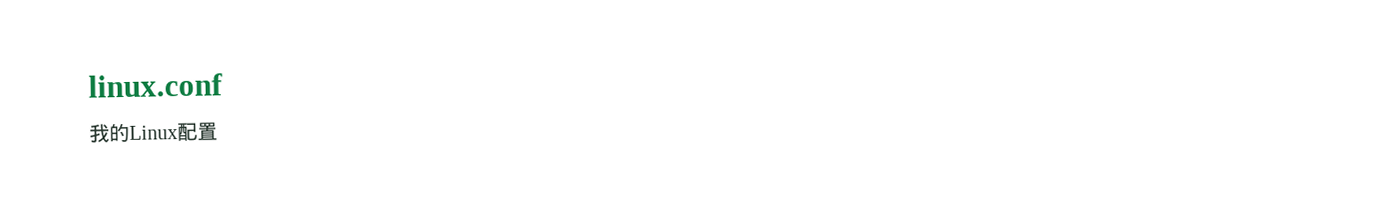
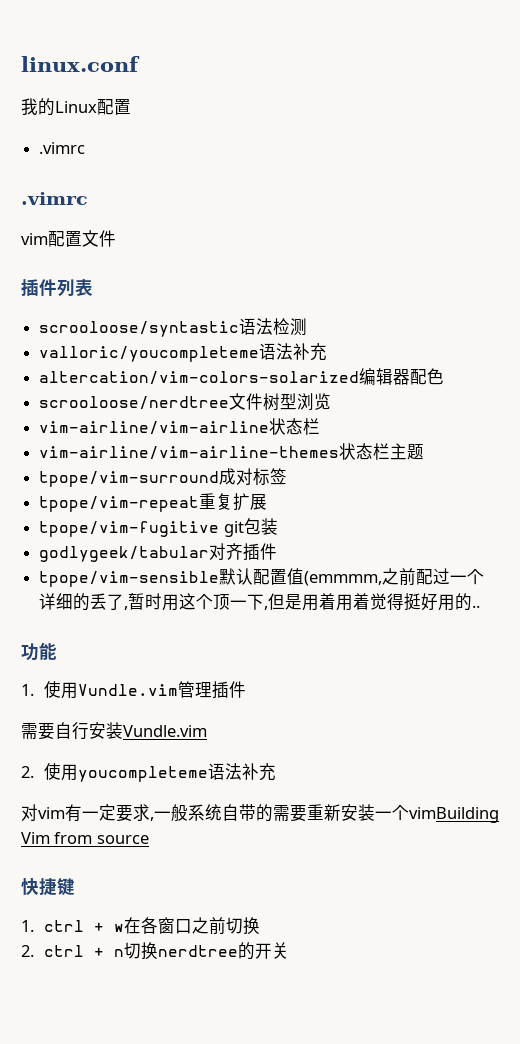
(218, 131) none -> [39,142,86,154] [21,192,88,205] [21,230,116,247] [21,279,93,297] [39,318,308,337] [39,343,328,362] [39,368,445,385] [39,393,332,411] [39,418,321,435] [39,443,425,460] [39,468,288,487] [39,493,268,512] [39,518,278,537] [39,543,278,562] [39,568,485,587] [39,593,481,611] [21,642,57,661] [21,681,246,699] [21,722,207,740] [21,763,276,782] [21,804,499,823] [21,832,149,844] [21,878,75,896] [21,917,260,935] [21,942,289,960] // .vimrc // .vimrc // vim配置文件 // 插件列表 // scrooloose/syntastic语法检测 // valloric/youcompleteme语法补充 // altercation/vim-colors-solarized编辑器配色 // scrooloose/nerdtree文件树型浏览 // vim-airline/vim-airline状态栏 // vim-airline/vim-airline-themes状态栏主题 // tpope/vim-surround成对标签 // tpope/vim-repeat重复扩展 // tpope/vim-fugitive git包装 // godlygeek/tabular对齐插件 // tpope/vim-sensible默认配置值(emmmm,之前配过一个详细的丢了,暂时用这个顶一下,但是用着用着觉得挺好用的.. // 功能 // 1.使用Vundle.vim管理插件 // 需要自行安装Vundle.vim // 2.使用youcompleteme语法补充 // 对vim有一定要求,一般系统自带的需要重新安装一个vimBuilding Vim from source // 快捷键 // 1. ctrl + w在各窗口之前切换 // 2. ctrl + n切换nerdtree的开关

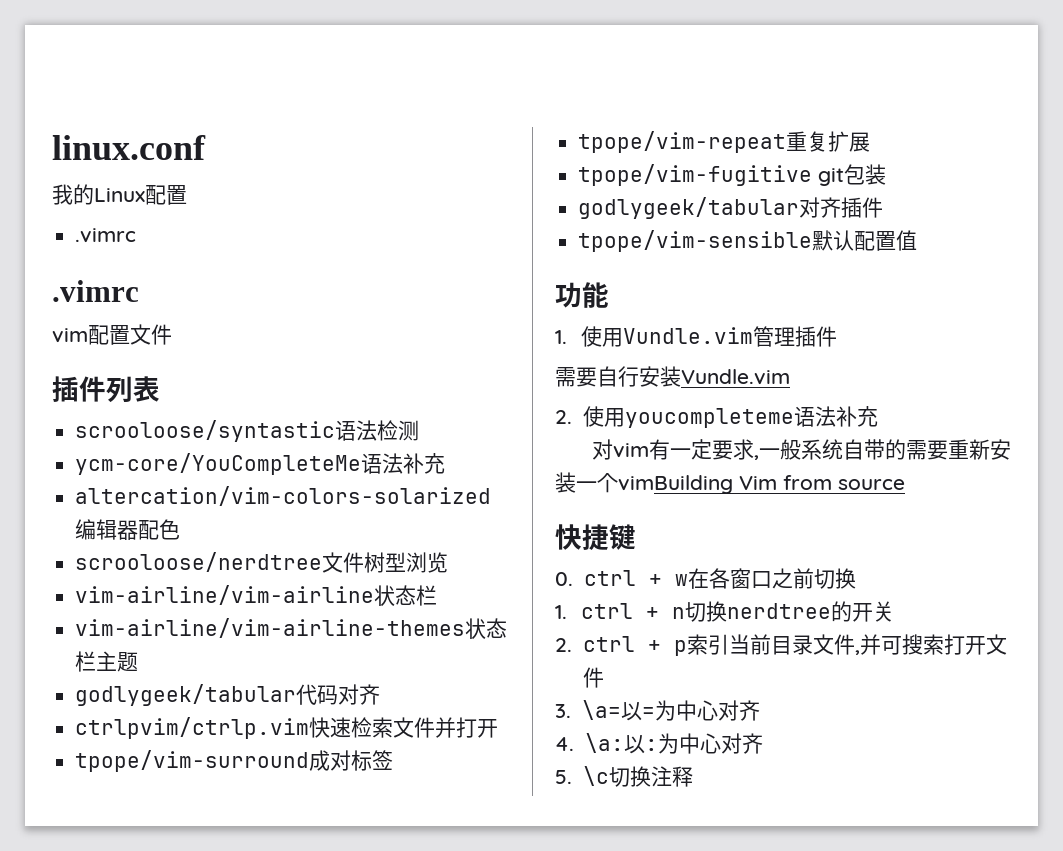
[39,346,260,362] valloric/youcompleteme -> [75,453,362,475] ycm-core/YouCompleteMe
(425, 452) none -> [75,684,381,706] [75,717,499,739] // godlygeek/tabular代码对齐 // ctrlpvim/ctrlp.vim快速检索文件并打开
[304,568,485,586] [39,593,481,611] (emmmm,之前配过一个详细的丢了,暂时用这个顶一下,但是用着用着觉得挺好用的.. -> (918, 240) none
[21,920,34,932] 1. -> [555,572,573,586] 0.
[21,945,34,957] 2. -> [555,605,567,619] 1.
(289, 950) none -> [555,634,1007,656] [582,667,604,688] [555,700,760,721] [555,733,763,754] [555,766,693,787] // 2. ctrl + p索引当前目录文件,并可搜索打开文件 // 3. \a=以=为中心对齐 // 4. \a:以:为中心对齐 // 5. \c切换注释

